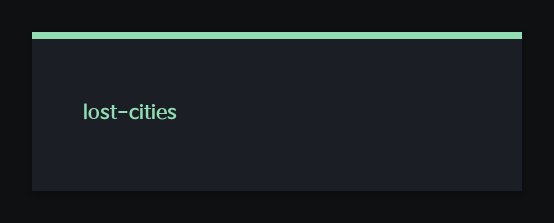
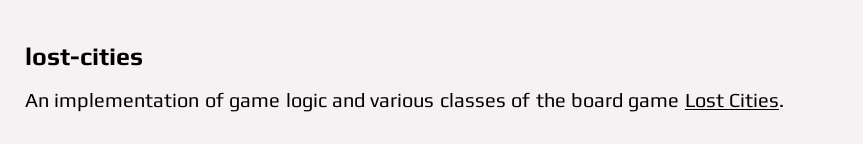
(177, 111) none -> [25,92,785,112] // An implementation of game logic and various classes of the board game Lost Cities.

